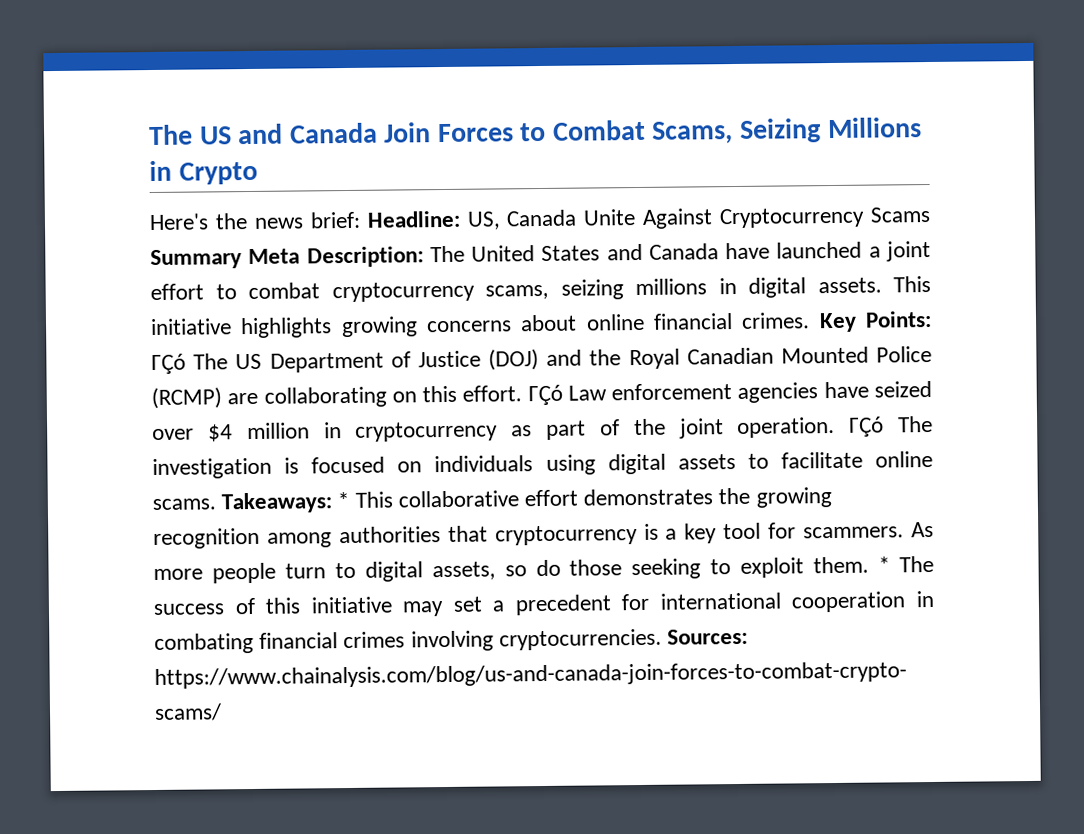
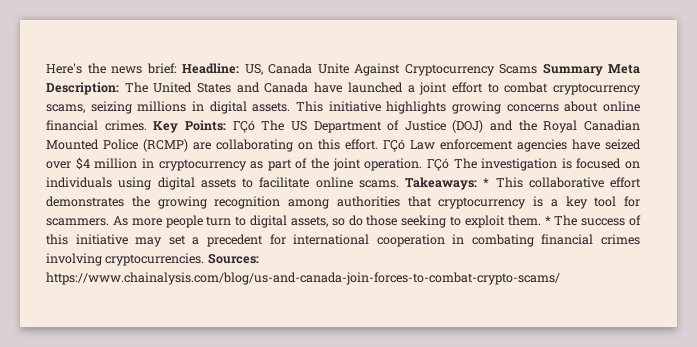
[148,117,922,146] [149,160,258,185] The US and Canada Join Forces to Combat Scams, Seizing Millions in Crypto // -> (46, 68) none

